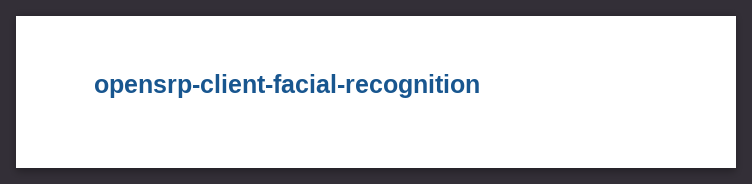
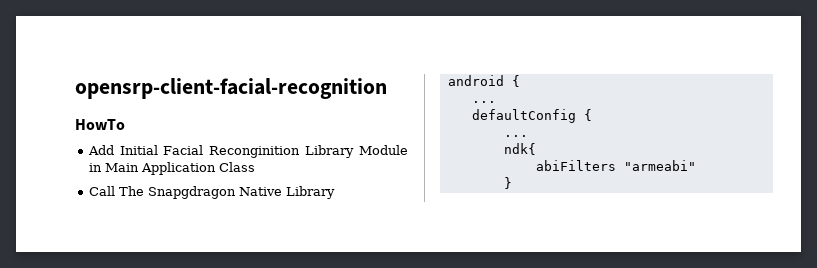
(480, 86) none -> [75,119,125,130] [87,145,408,158] [88,162,255,175] [88,186,335,199] [447,75,520,87] [471,101,496,103] [471,109,592,123] [503,135,528,137] [503,143,536,155] [535,160,696,171] [503,177,512,189] // HowTo // Add Initial Facial Reconginition Library Module in Main Application Class // Call The Snapgdragon Native Library // android { // ... // defaultConfig { // ... // ndk{ // abiFilters "armeabi" // }

